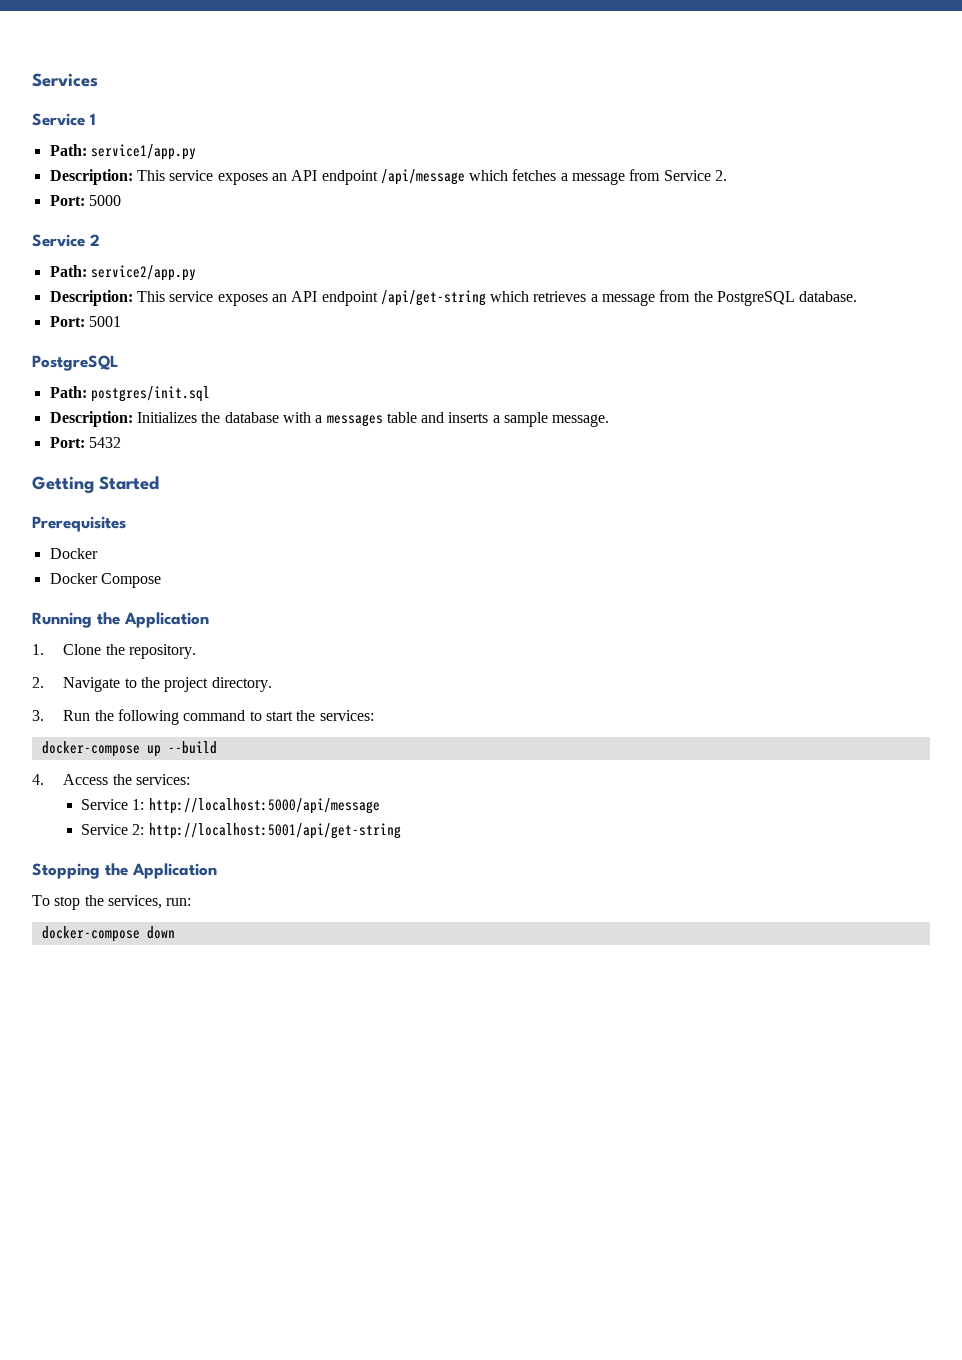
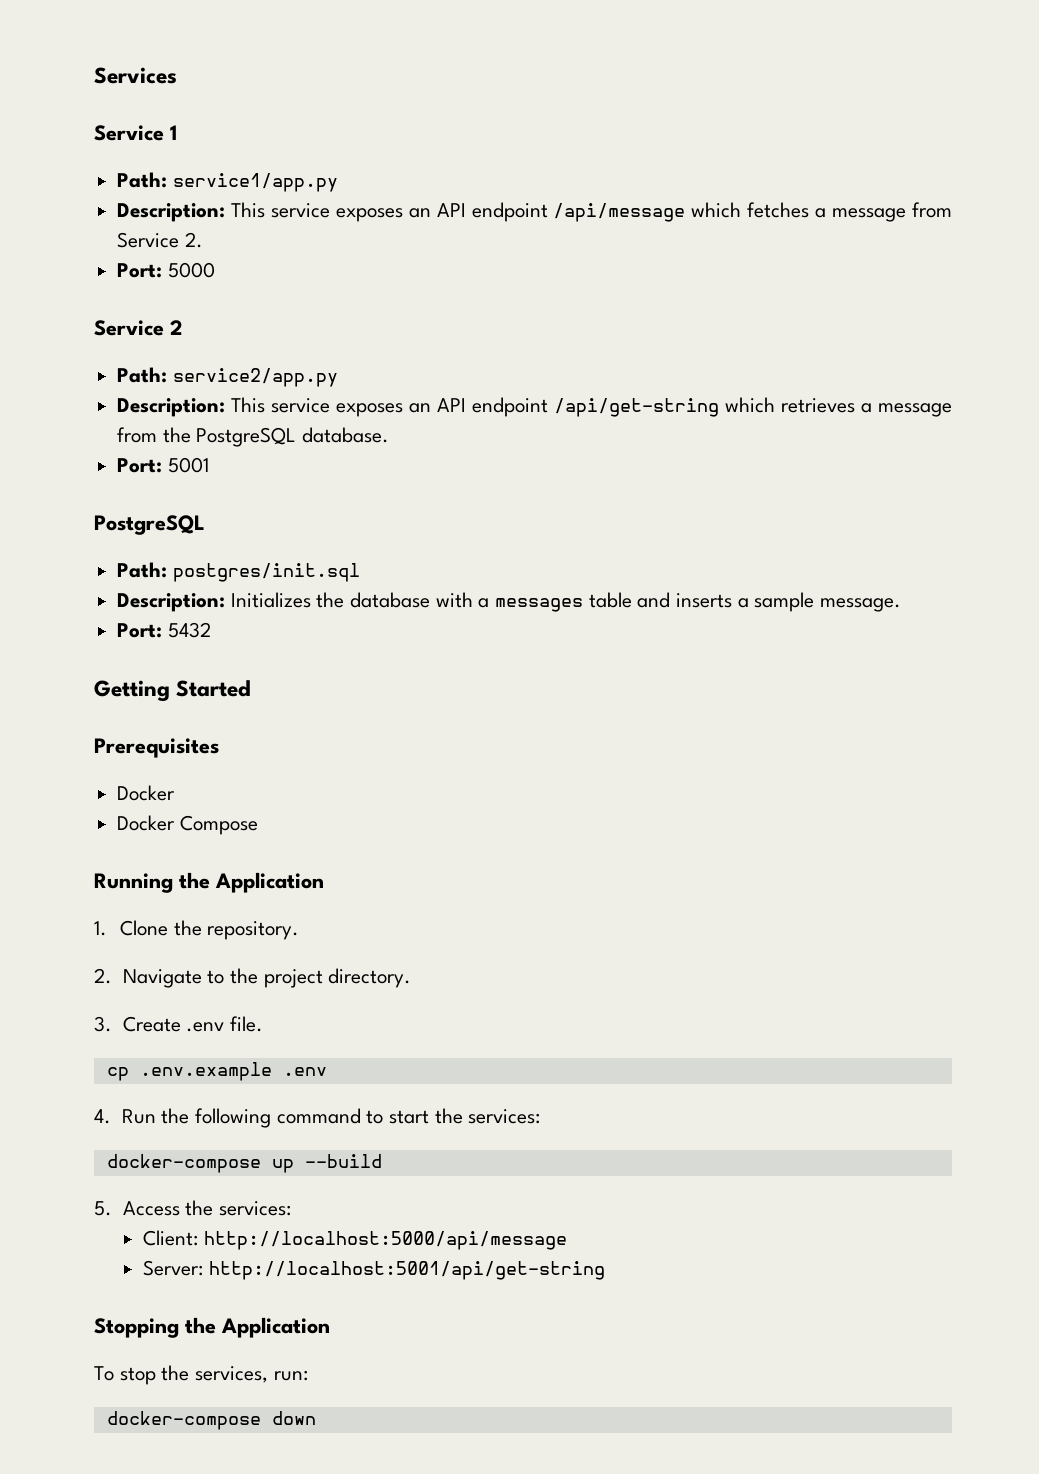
(44, 715) none -> [122,1016,263,1032] [106,1062,327,1081] [94,1109,111,1124] Create .env file. // cp .env.example .env // 4.
[32,774,44,785] 4. -> [94,1201,112,1216] 5.
[80,799,145,810] Service 1: -> [142,1230,198,1246] Client:
[80,824,145,835] Service 2: -> [142,1260,203,1276] Server:

